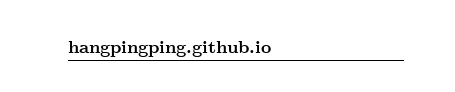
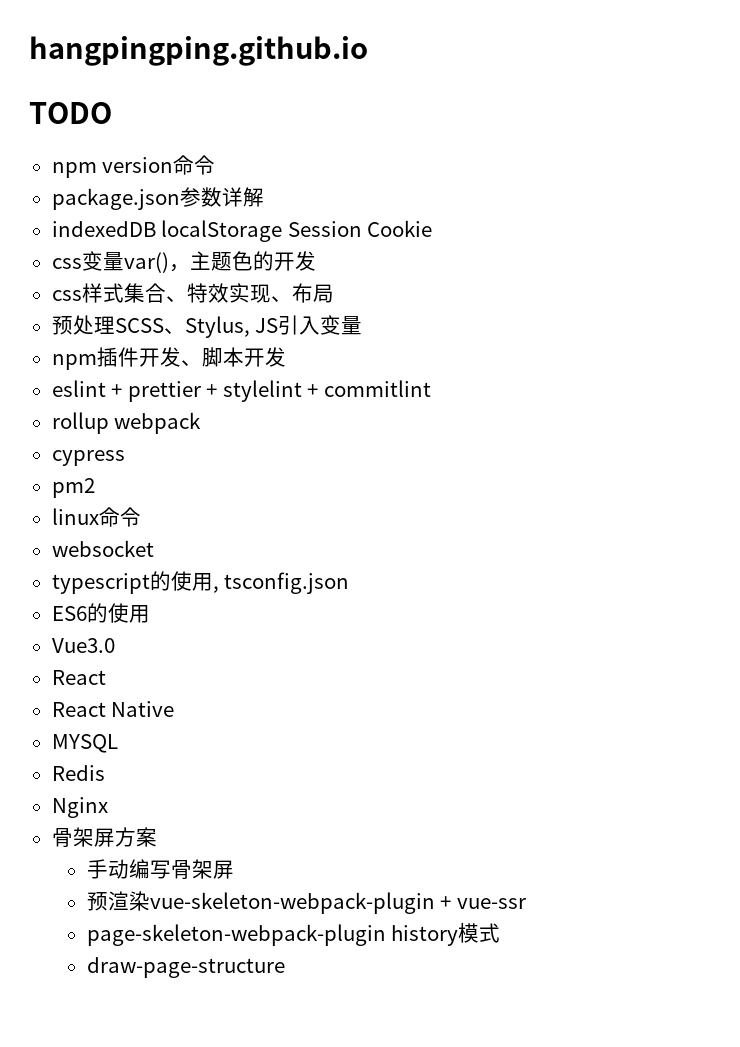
(271, 49) none -> [29,102,112,124] [51,155,216,178] [51,187,264,210] [51,220,433,242] [51,251,316,273] [51,283,334,303] [51,315,363,338] [51,347,286,370] [51,380,431,402] [51,412,202,434] [51,450,125,466] [51,478,95,498] [51,507,141,527] [51,540,154,557] [51,571,350,594] [51,603,150,623] [51,638,115,653] [51,670,106,685] [51,701,175,717] [51,734,118,753] [51,765,105,781] [51,797,108,818] [51,827,157,847] [86,859,234,879] [86,891,526,914] [86,923,501,946] [86,957,285,978] // TODO // npm version命令 // package.json参数详解 // indexedDB localStorage Session Cookie // css变量var()，主题色的开发 // css样式集合、特效实现、布局 // 预处理SCSS、Stylus, JS引入变量 // npm插件开发、脚本开发 // eslint + prettier + stylelint + commitlint // rollup webpack // cypress // pm2 // linux命令 // websocket // typescript的使用, tsconfig.json // ES6的使用 // Vue3.0 // React // React Native // MYSQL // Redis // Nginx // 骨架屏方案 // 手动编写骨架屏 // 预渲染vue-skeleton-webpack-plugin + vue-ssr // page-skeleton-webpack-plugin history模式 // draw-page-structure

